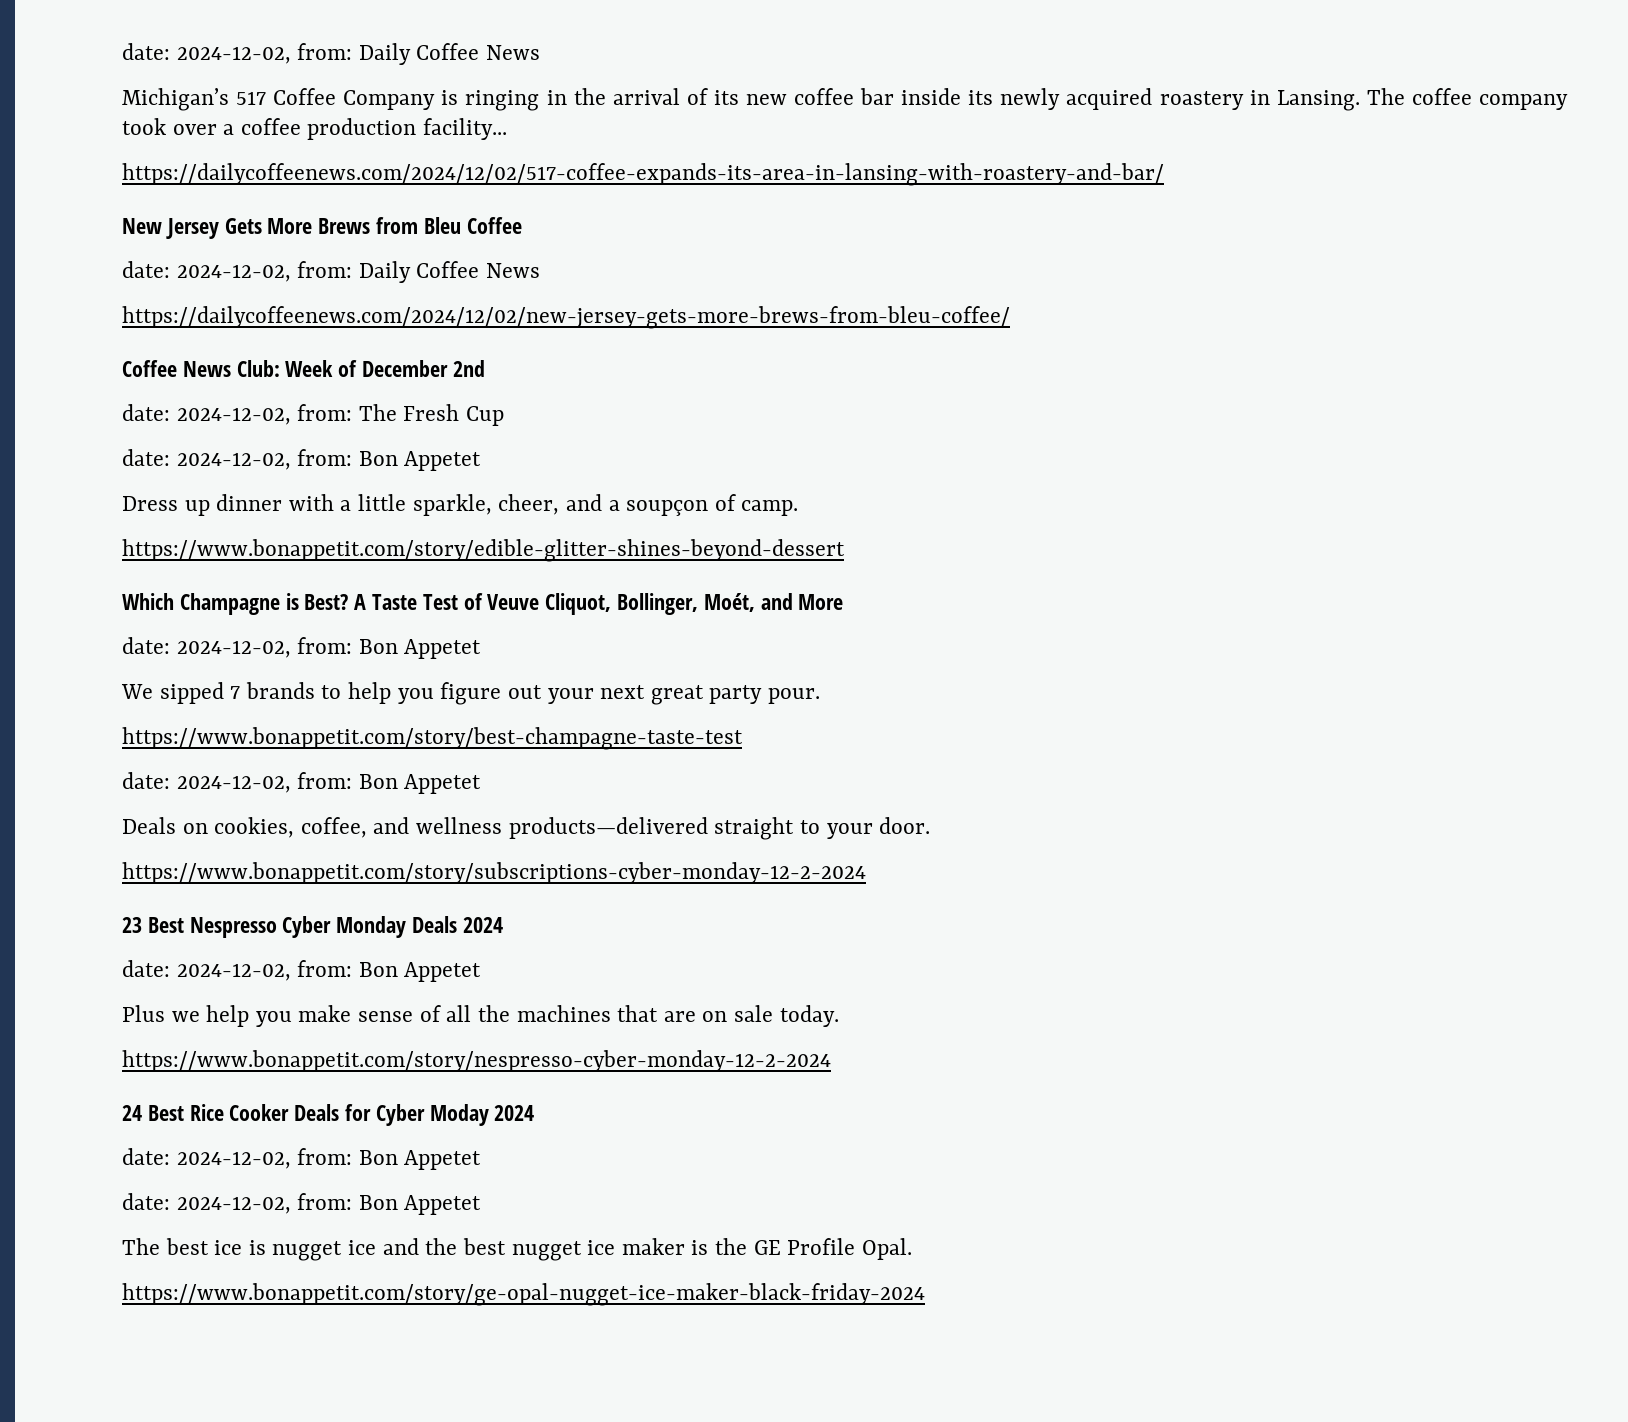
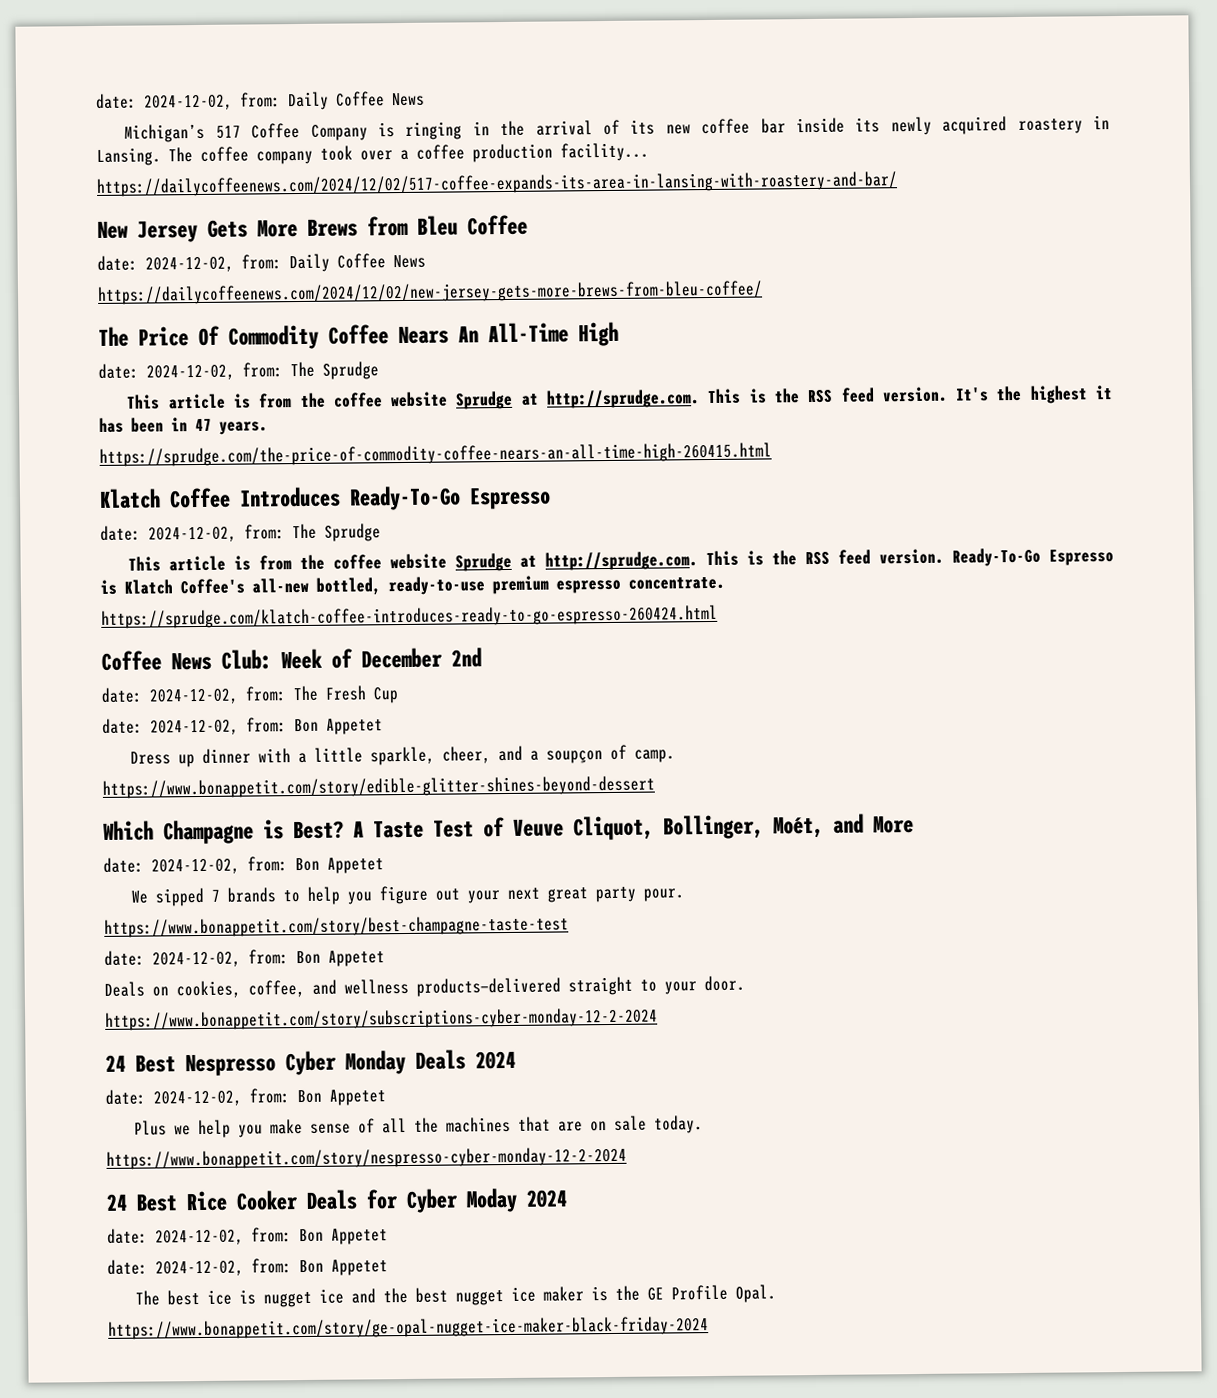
(1010, 317) none -> [98,321,619,350] [98,361,379,381] [127,385,1113,410] [99,417,268,435] [99,442,772,467] [99,485,551,511] [100,523,381,543] [128,547,1114,572] [100,575,725,596] [101,604,718,629] // The Price Of Commodity Coffee Nears An All-Time High // date: 2024-12-02, from: The Sprudge // This article is from the coffee website Sprudge at http://sprudge.com. This is the RSS feed version. It's the highest it has been in 47 years. // https://sprudge.com/the-price-of-commodity-coffee-nears-an-all-time-high-260415.html // Klatch Coffee Introduces Ready-To-Go Espresso // date: 2024-12-02, from: The Sprudge // This article is from the coffee website Sprudge at http://sprudge.com. This is the RSS feed version. Ready-To-Go Espresso is Klatch Coffee's all-new bottled, ready-to-use premium espresso concentrate. // https://sprudge.com/klatch-coffee-introduces-ready-to-go-espresso-260424.html
[122,917,142,933] 23 -> [105,1054,126,1072] 24

